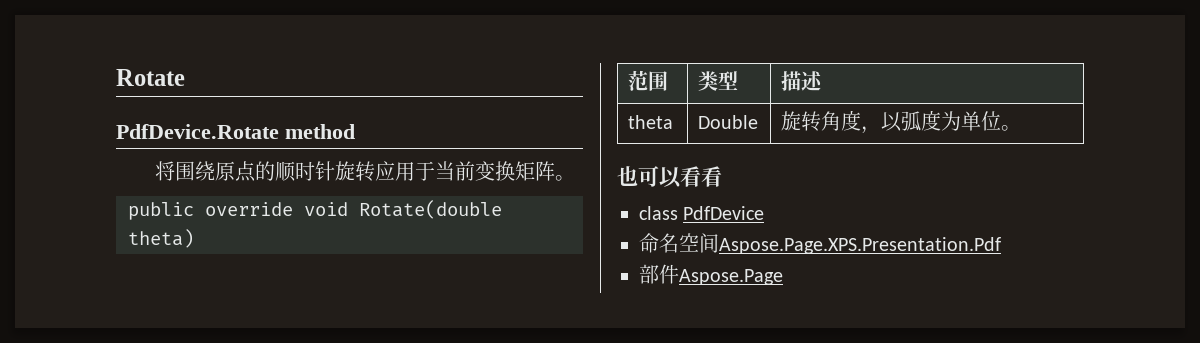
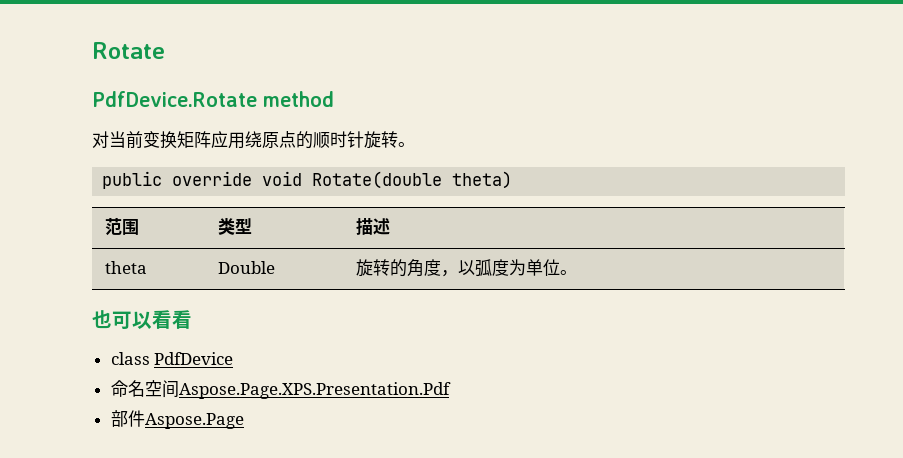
[155,161,196,181] 将围 -> [92,131,245,149] 对当前变换矩阵应用
[375,161,556,181] 应用于当前变换矩阵 -> (398, 139) none
(822, 121) none -> [390,259,408,277] 的

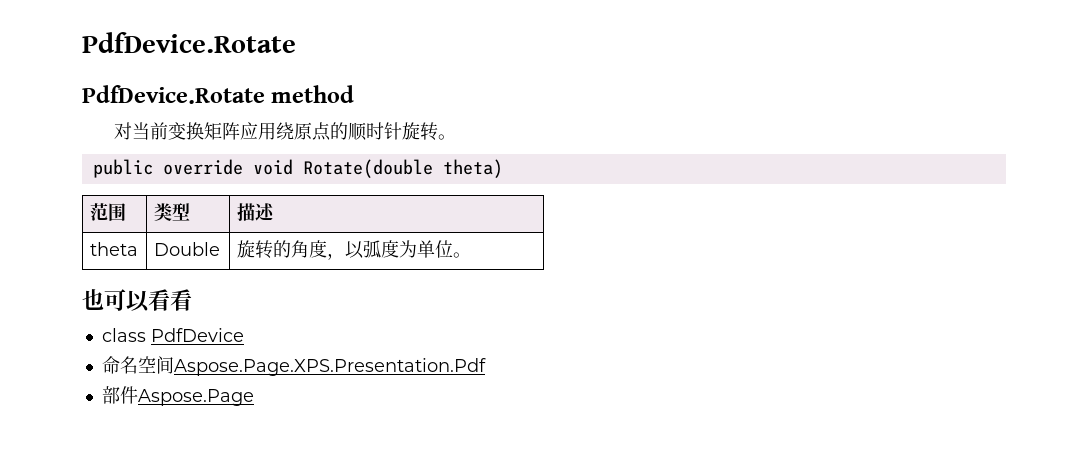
[92,42,165,59] Rotate -> [82,32,296,53] PdfDevice.Rotate

